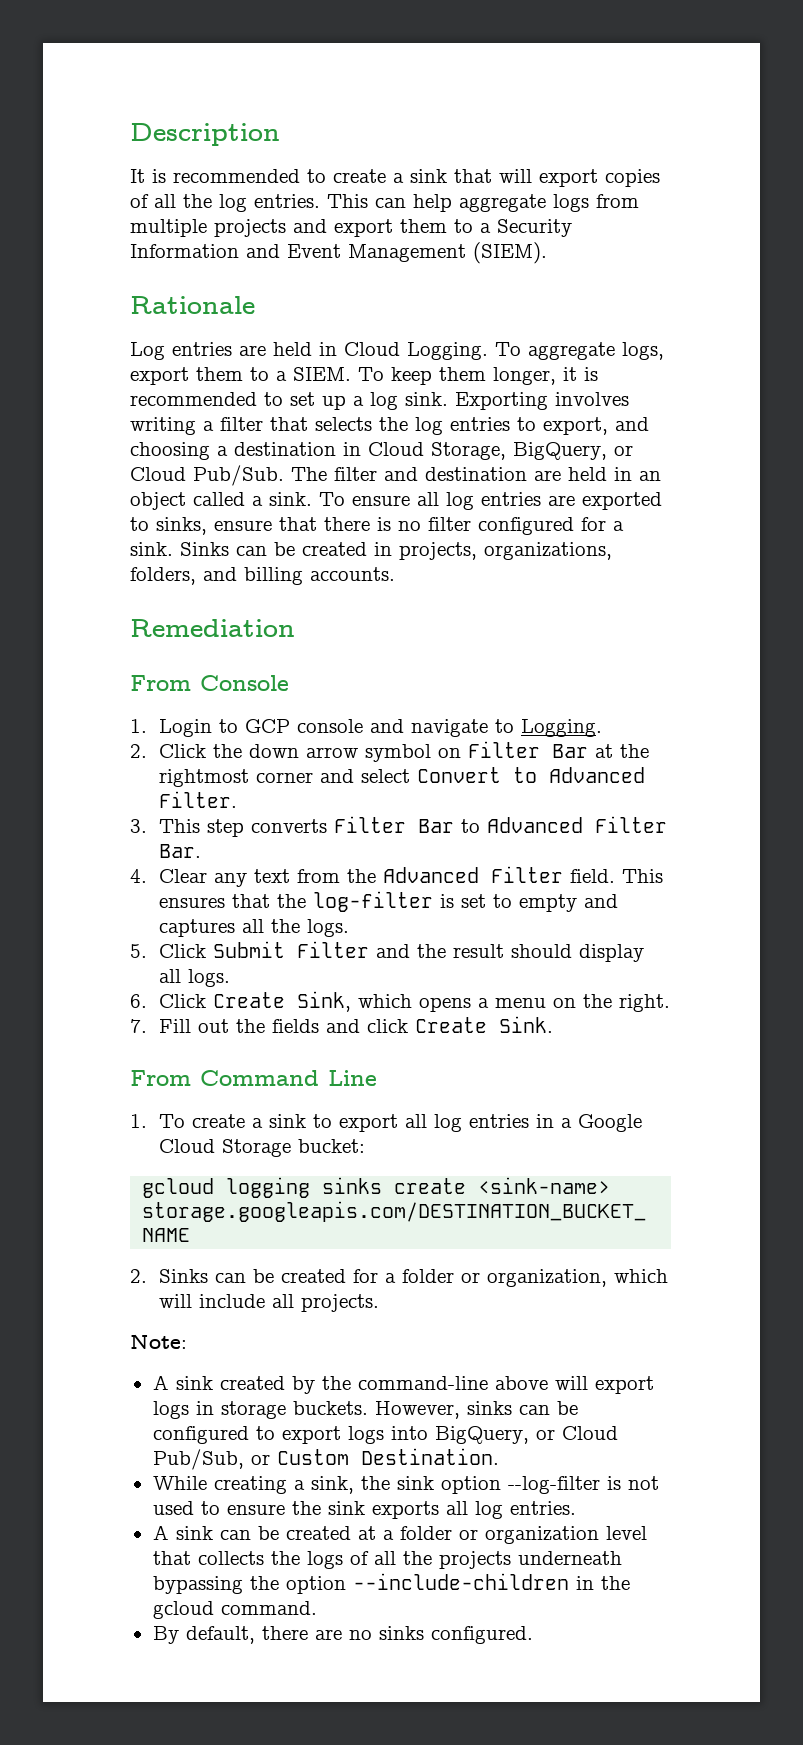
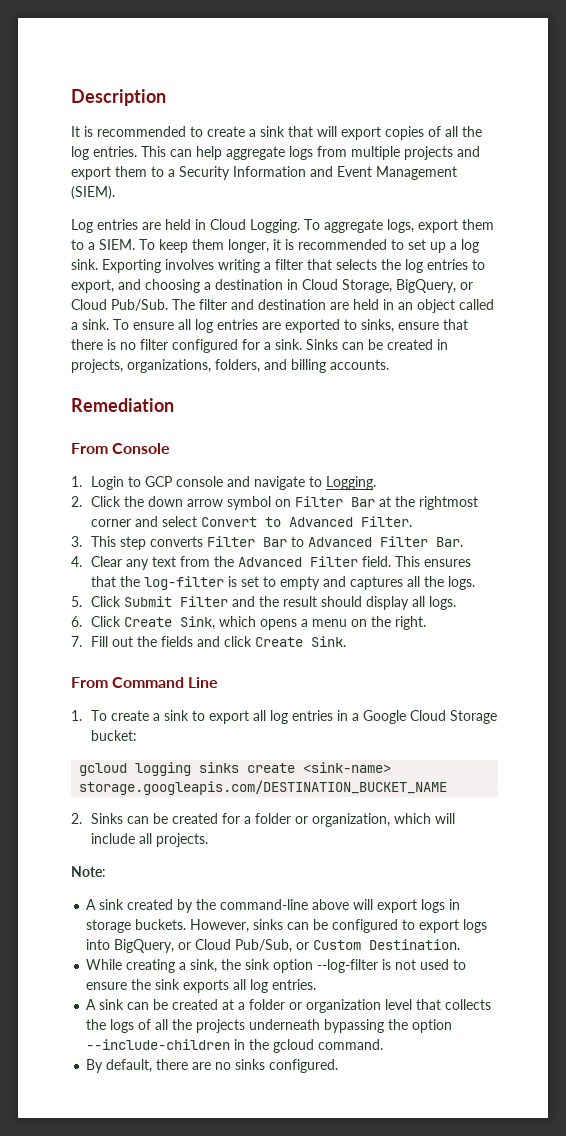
[130,296,255,314] // Rationale -> (115, 193) none

